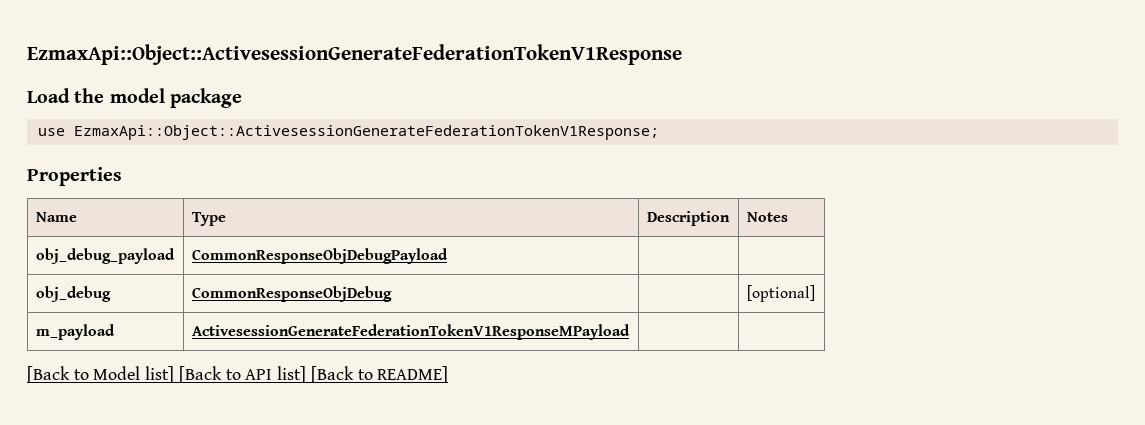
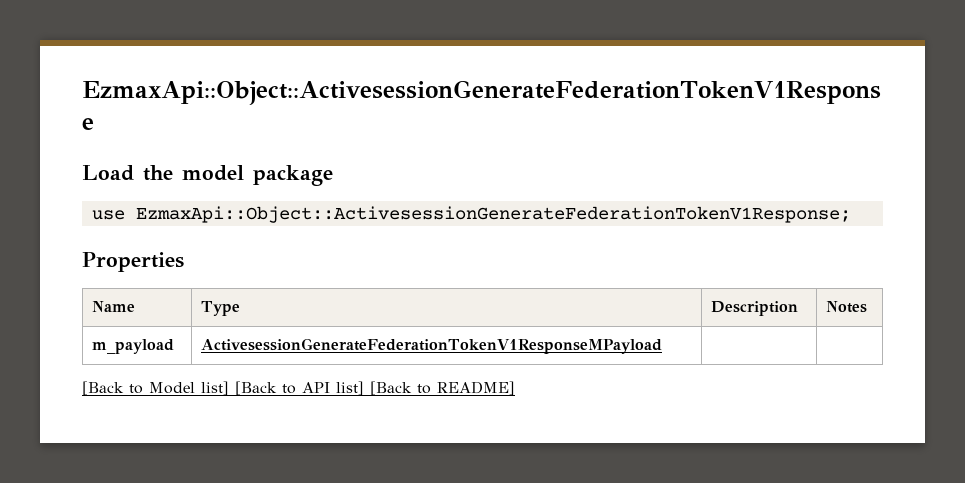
[35,248,175,264] [191,248,448,264] [35,286,111,302] [191,286,392,302] [746,285,815,302] // obj_debug_payload | CommonResponseObjDebugPayload | | // obj_debug | CommonResponseObjDebug | | [optional] -> (868, 307) none

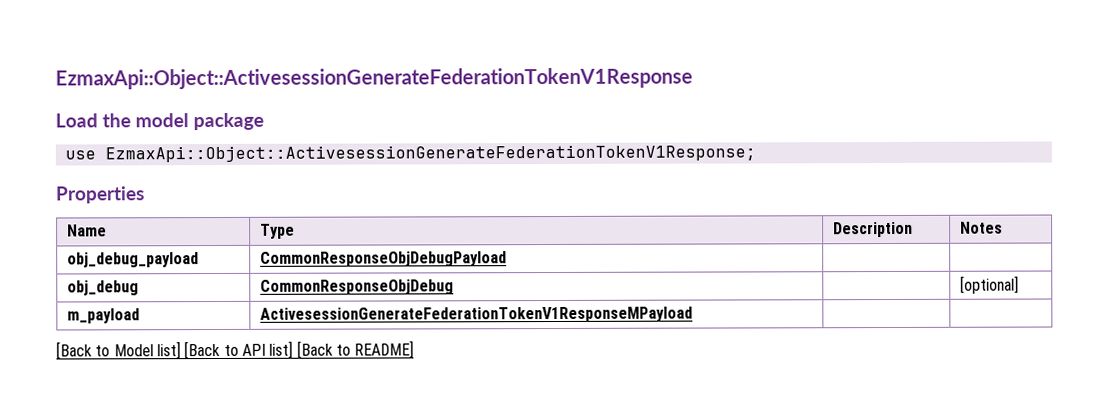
(868, 307) none -> [66,252,199,268] [259,251,507,267] [66,280,139,296] [259,279,454,295] [959,275,1019,294] // obj_debug_payload | CommonResponseObjDebugPayload | | // obj_debug | CommonResponseObjDebug | | [optional]

